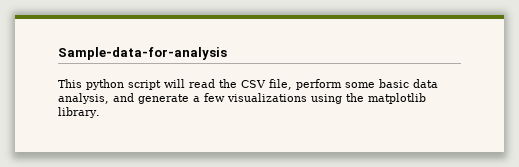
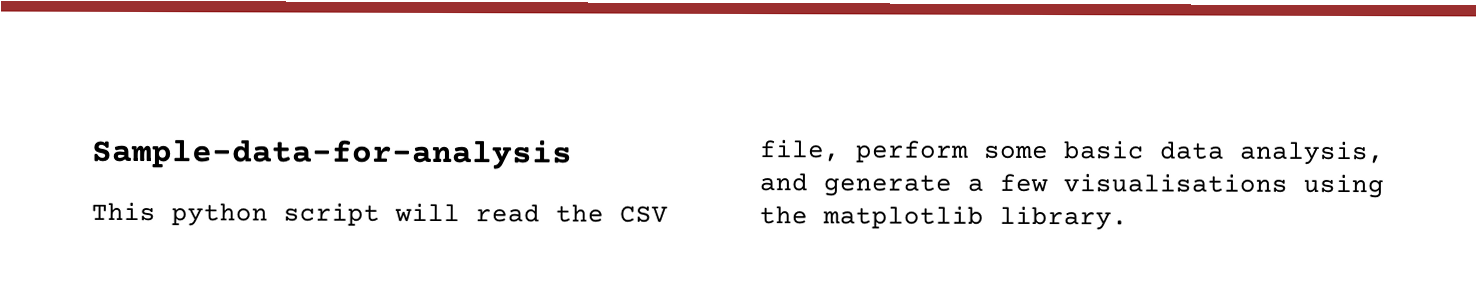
[227,93,307,102] visualizations -> [1063,173,1288,193] visualisations

